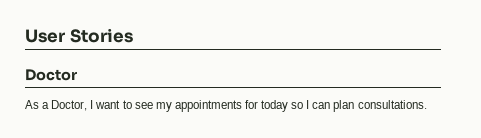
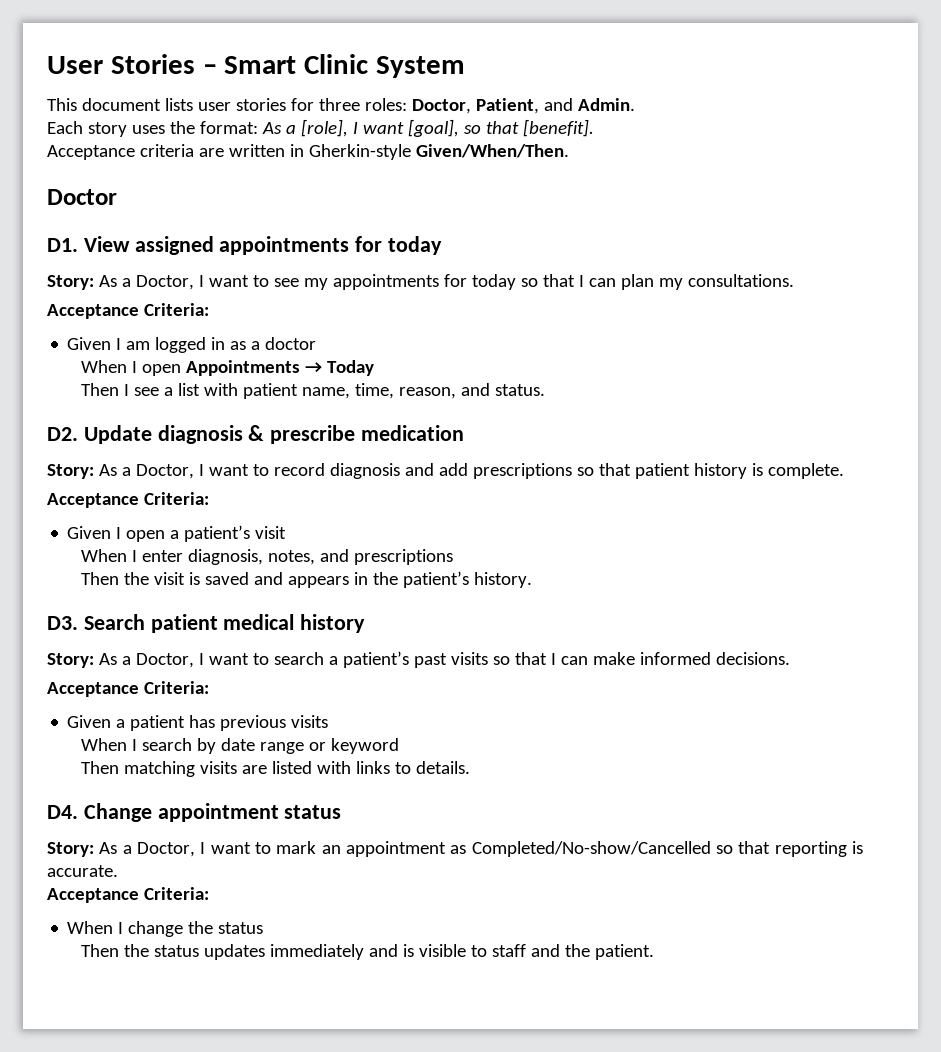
[25,69,77,81] // Doctor // -> [202,54,466,78] [47,98,635,114] [47,119,594,137] [47,144,569,160] [47,189,117,205] [47,236,443,255] [47,275,94,290] – Smart Clinic System // This document lists user stories for three roles: Doctor, Patient, and Admin. // Each story uses the format: As a [role], I want [goal], so that [benefit]. // Acceptance criteria are written in Gherkin-style Given/When/Then. // Doctor // D1. View assigned appointments for today // Story:
(304, 105) none -> [542,274,575,287] that
(355, 106) none -> [658,278,683,290] my
(427, 104) none -> [47,303,209,319] [67,337,317,353] [80,360,374,376] [80,383,545,399] [47,425,465,444] [47,463,844,479] [47,492,209,508] [67,525,287,542] [80,549,453,565] [80,571,532,588] [47,614,366,633] [47,651,790,668] [47,681,209,697] [67,715,329,731] [80,738,399,754] [80,761,470,777] [47,803,342,822] [47,841,864,857] [47,865,118,877] [47,887,209,903] [67,921,264,937] [80,944,654,960] // Acceptance Criteria: // Given I am logged in as a doctor // When I open Appointments → Today // Then I see a list with patient name, time, reason, and status. // D2. Update diagnosis & prescribe medication // Story: As a Doctor, I want to record diagnosis and add prescriptions so that patient history is complete. // Acceptance Criteria: // Given I open a patient’s visit // When I enter diagnosis, notes, and prescriptions // Then the visit is saved and appears in the patient’s history. // D3. Search patient medical history // Story: As a Doctor, I want to search a patient’s past visits so that I can make informed decisions. // Acceptance Criteria: // Given a patient has previous visits // When I search by date range or keyword // Then matching visits are listed with links to details. // D4. Change appointment status // Story: As a Doctor, I want to mark an appointment as Completed/No-show/Cancelled so that reporting is accurate. // Acceptance Criteria: // When I change the status // Then the status updates immediately and is visible to staff and the patient.

